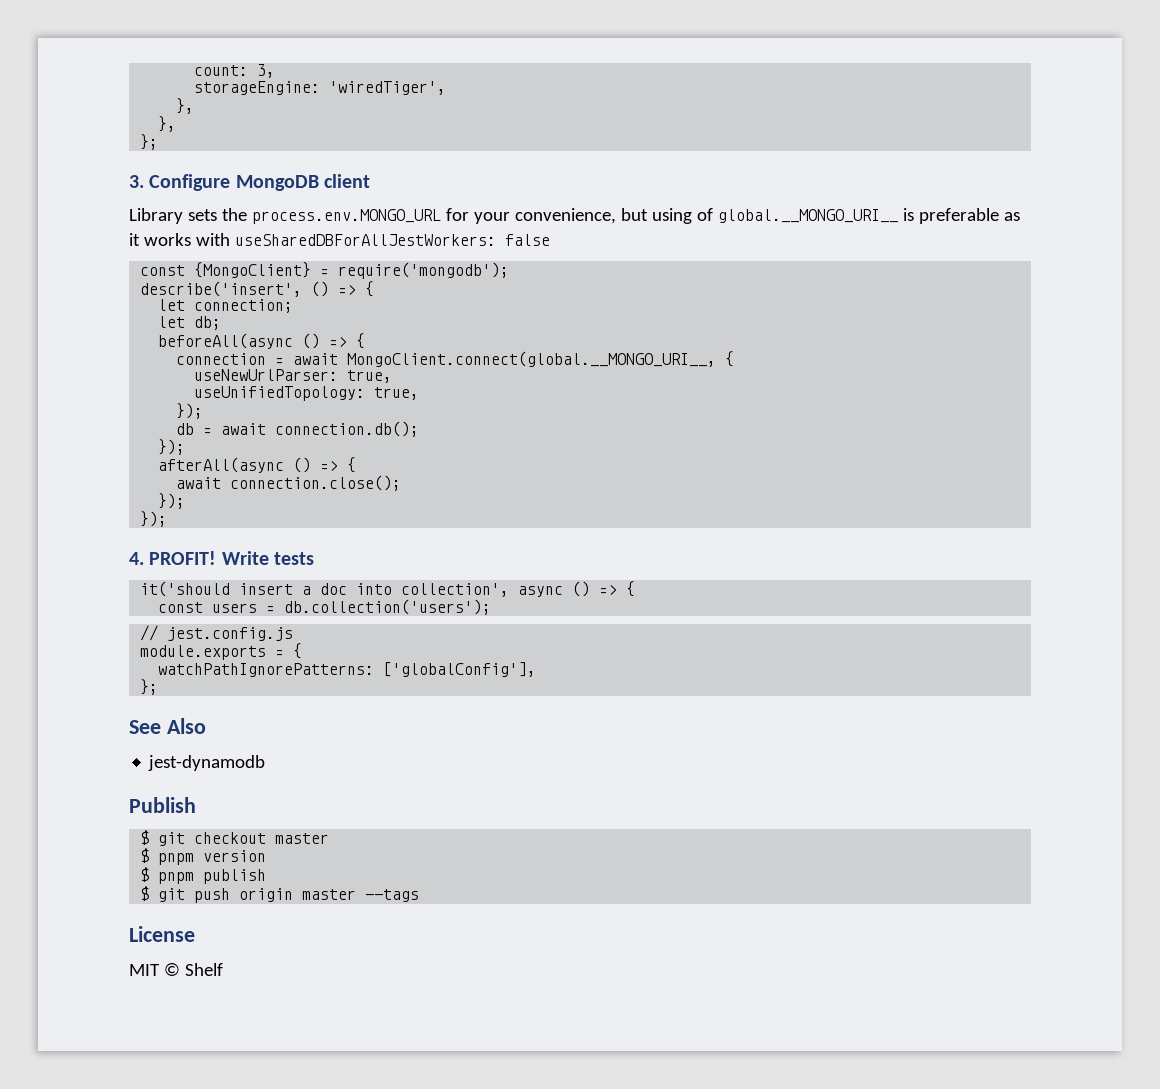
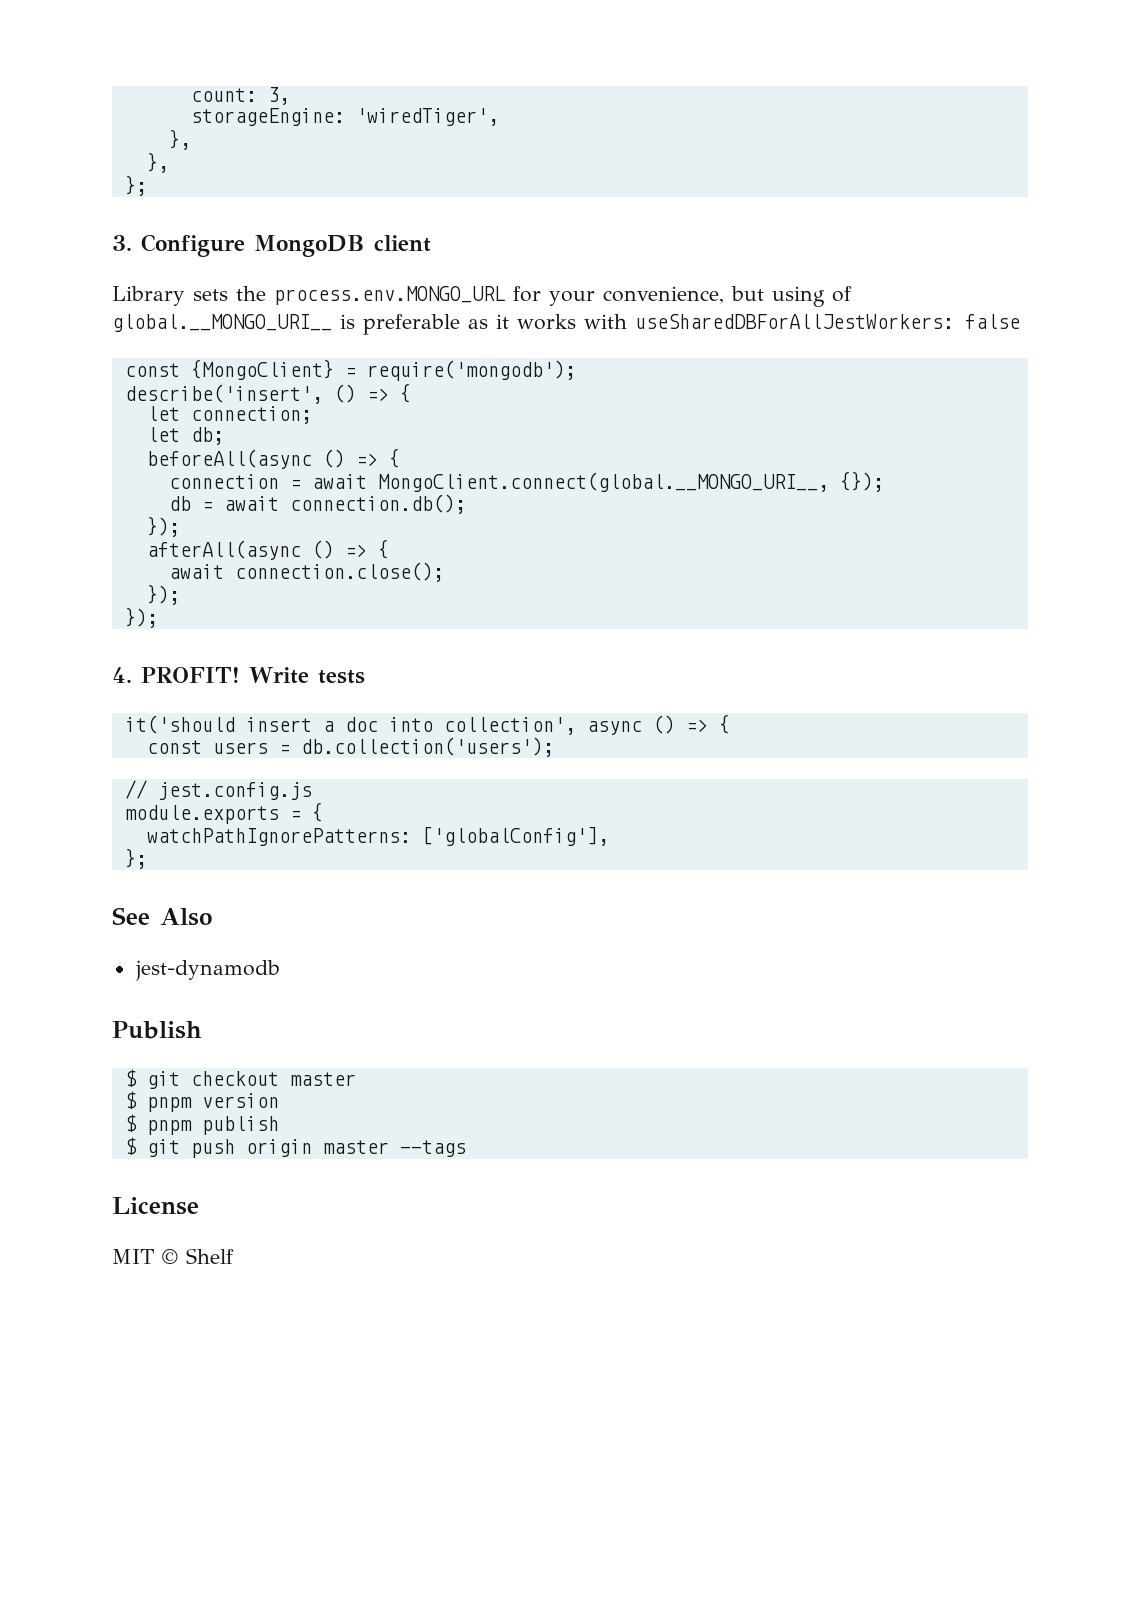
[725,351,735,367] [194,369,393,383] [194,386,420,401] [176,403,204,419] { // useNewUrlParser: true, // useUnifiedTopology: true, // }); -> [839,471,884,492] {});

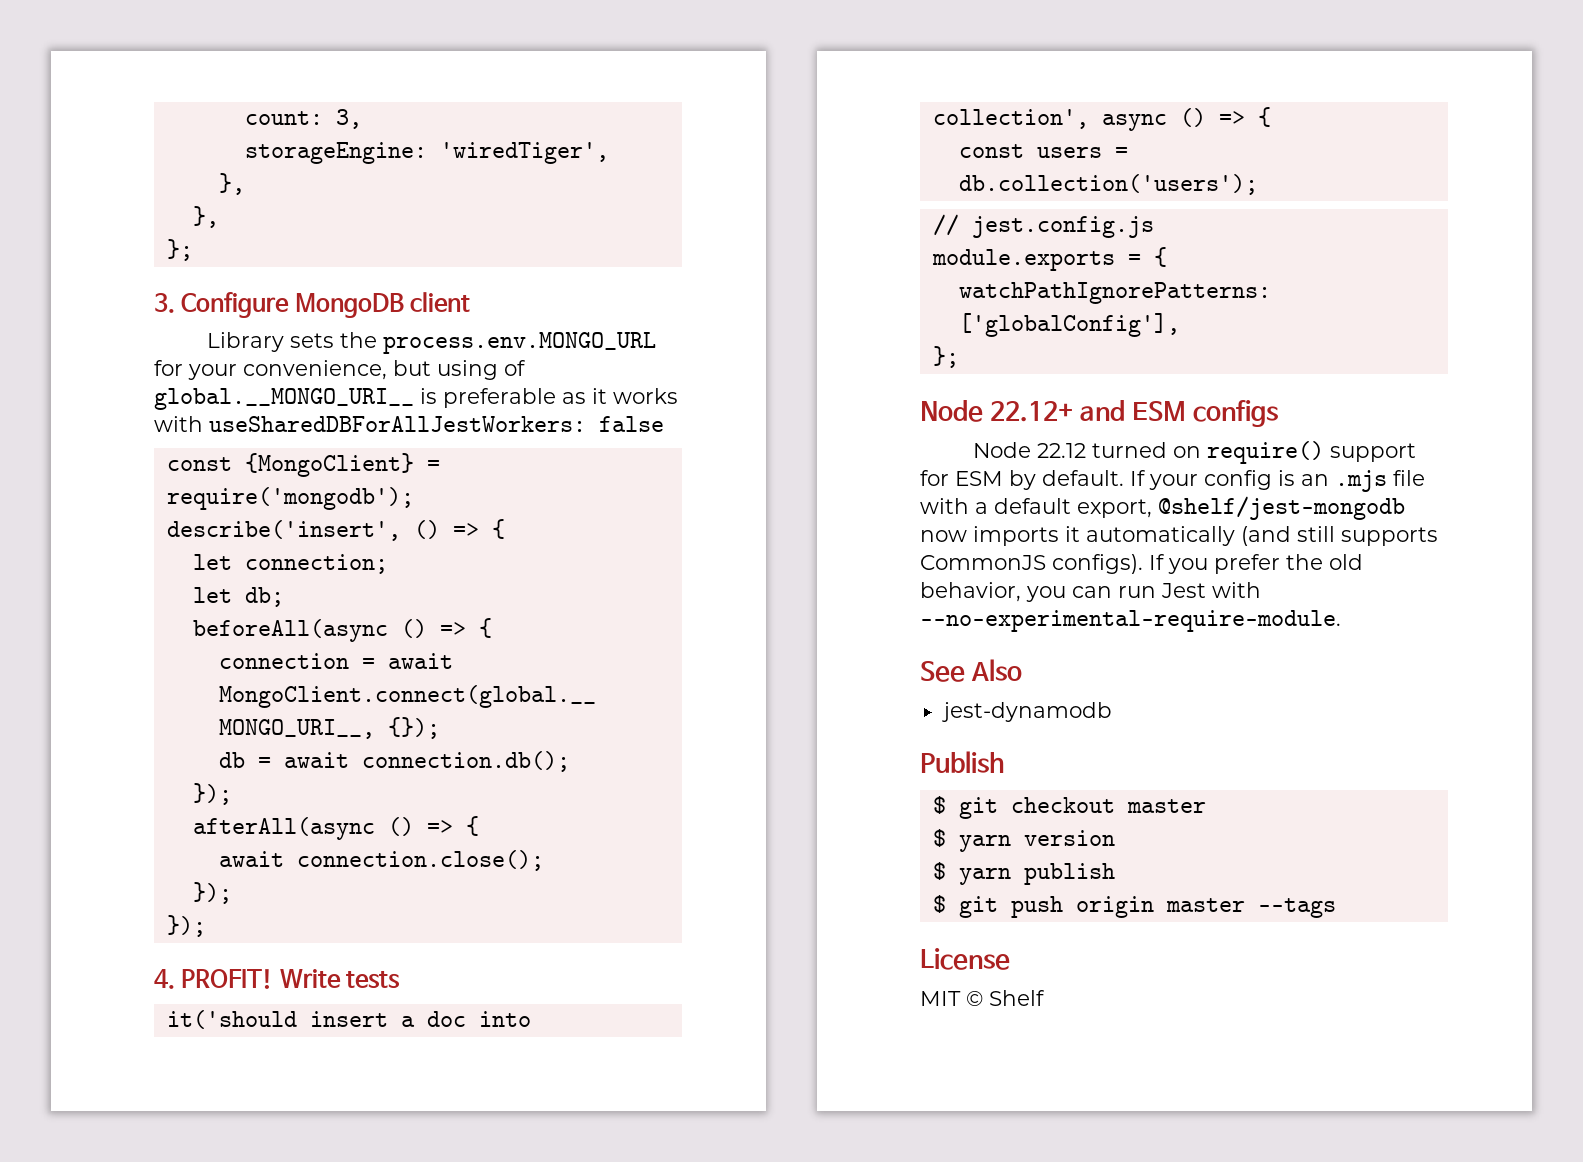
(147, 858) none -> [920,400,1279,427] [973,441,1417,464] [920,470,1425,492] [920,496,1405,520] [920,526,1438,546] [920,554,1363,574] [920,582,1261,602] [920,610,1341,632] // Node 22.12+ and ESM configs // Node 22.12 turned on require() support for ESM by default. If your config is an .mjs file with a default export, @shelf/jest-mongodb now imports it automatically (and still supports CommonJS configs). If you prefer the old behavior, you can run Jest with --no-experimental-require-module.
[146,1097,192,1112] pnpm -> [958,835,1011,852] yarn
[146,1120,192,1135] pnpm -> [958,868,1011,885] yarn

